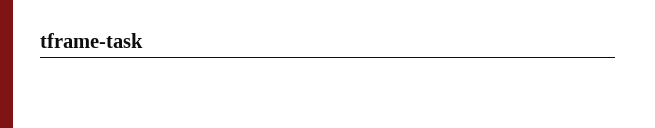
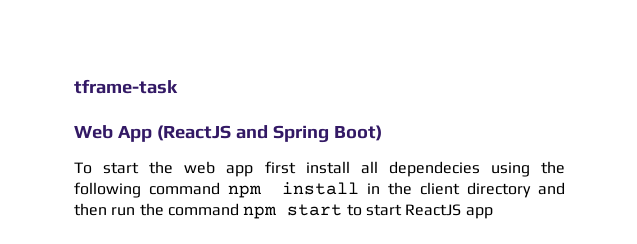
(143, 40) none -> [74,125,382,143] [74,161,565,177] [74,182,566,198] [74,203,493,219] // Web App (ReactJS and Spring Boot) // To start the web app first install all dependecies using the following command npm install in the client directory and then run the command npm start to start ReactJS app

